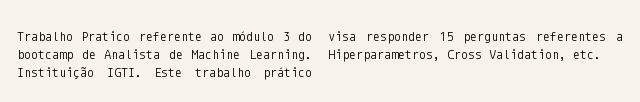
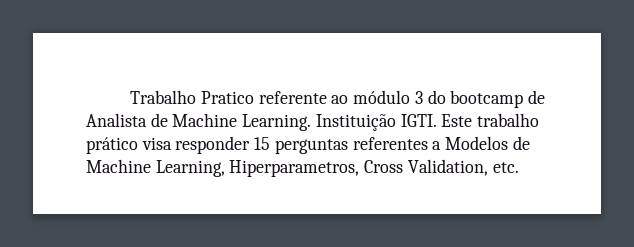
(623, 37) none -> [445,136,530,150] [86,159,225,177] Modelos de Machine Learning,

